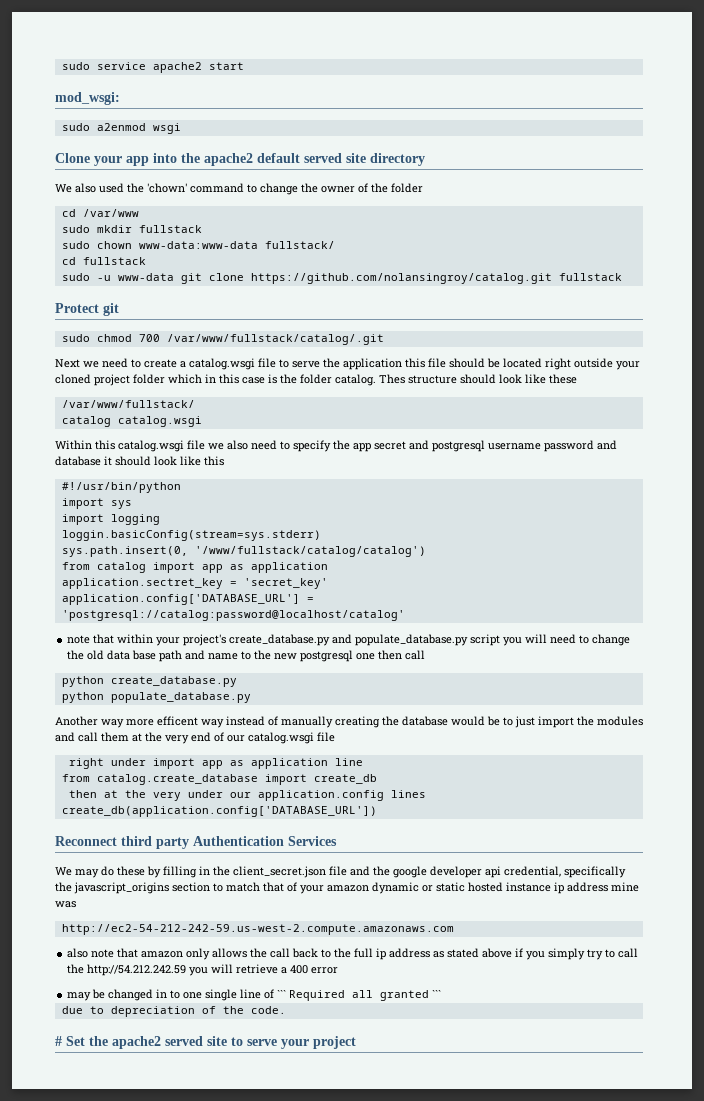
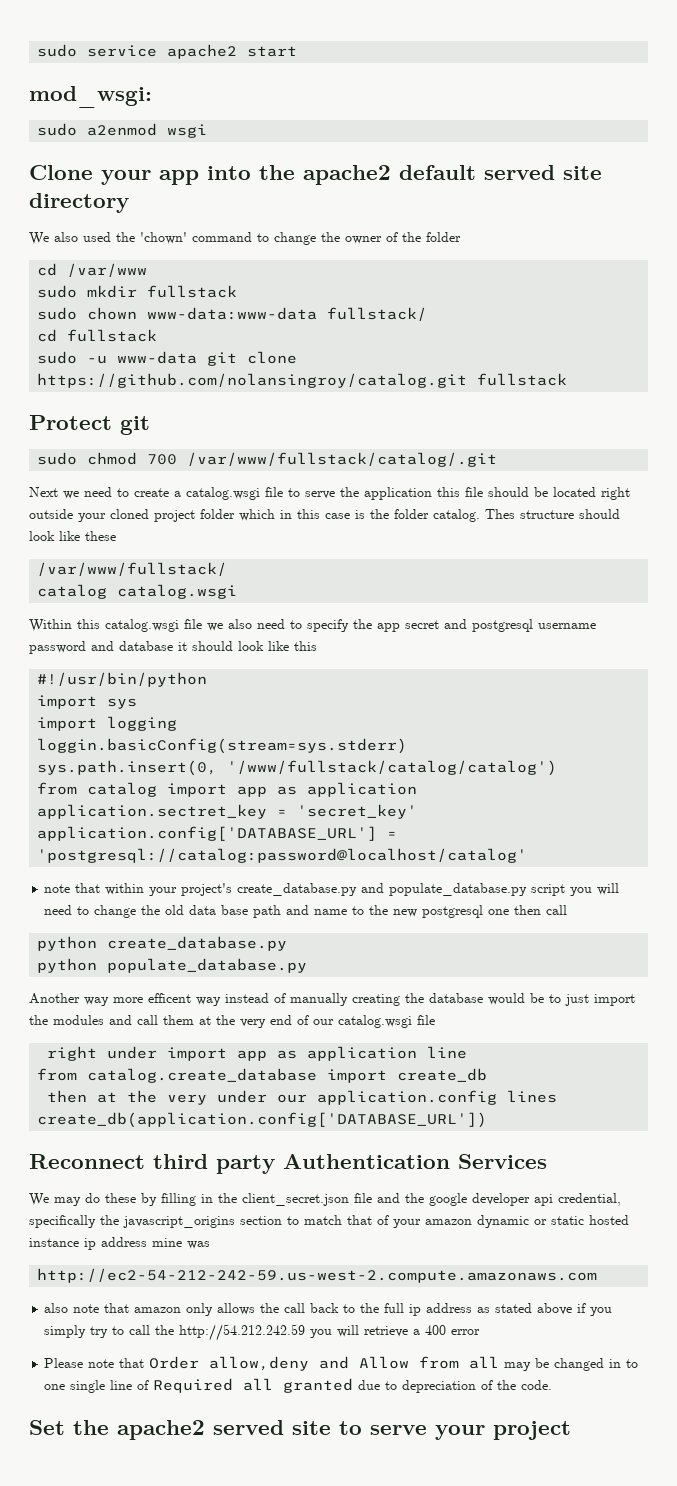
(339, 970) none -> [44,1356,500,1371] Please note that Order allow,deny and Allow from all
[277,990,287,998] ``` -> (150, 1385) none
[432,990,442,998] ``` // -> (354, 1385) none
[55,1036,62,1046] # -> (553, 1385) none

